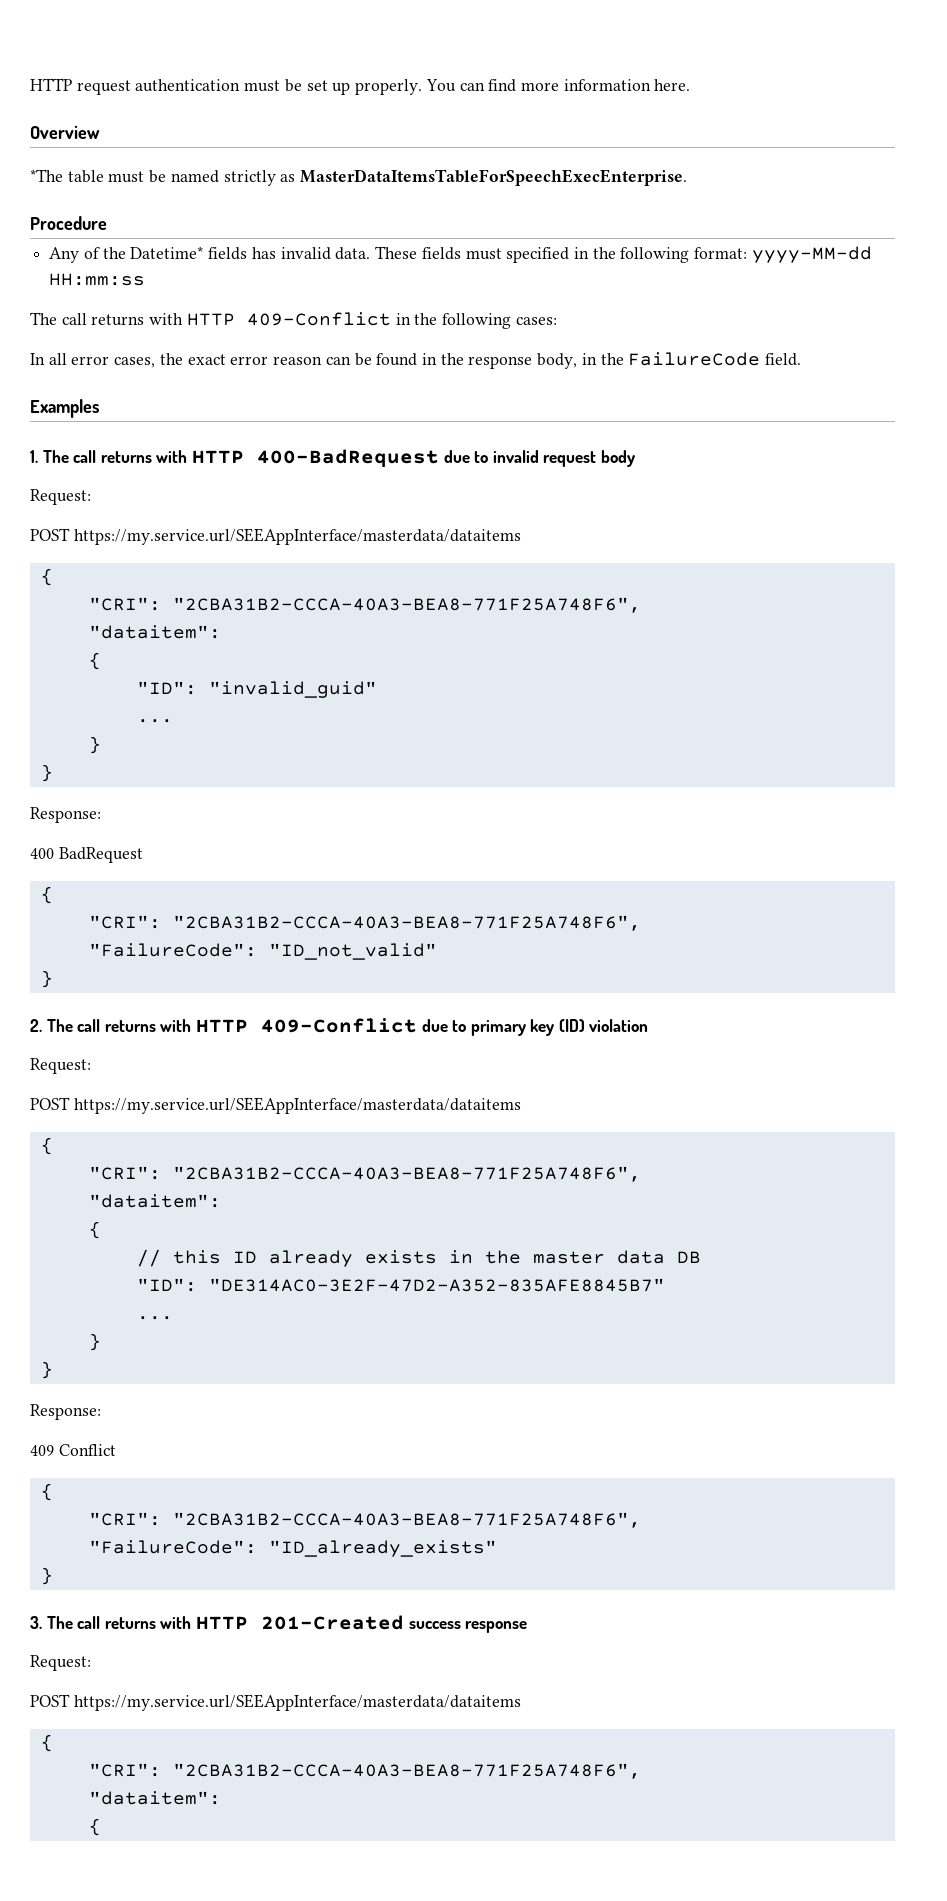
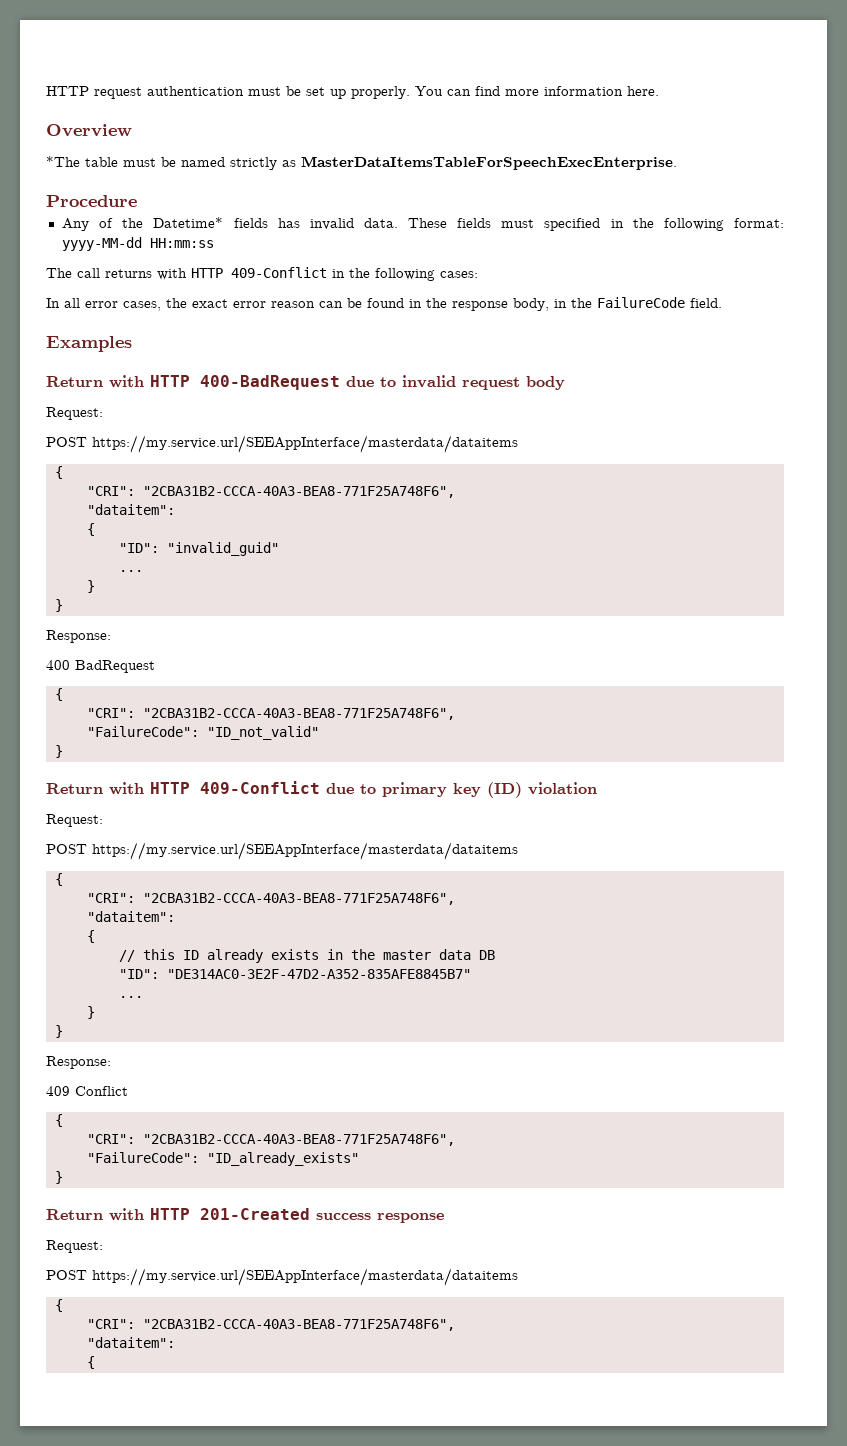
[30,450,152,463] 1. The call returns -> [46,376,103,387] Return
[30,1019,156,1032] 2. The call returns -> [46,783,103,794] Return
[30,1616,156,1629] 3. The call returns -> [46,1209,103,1220] Return

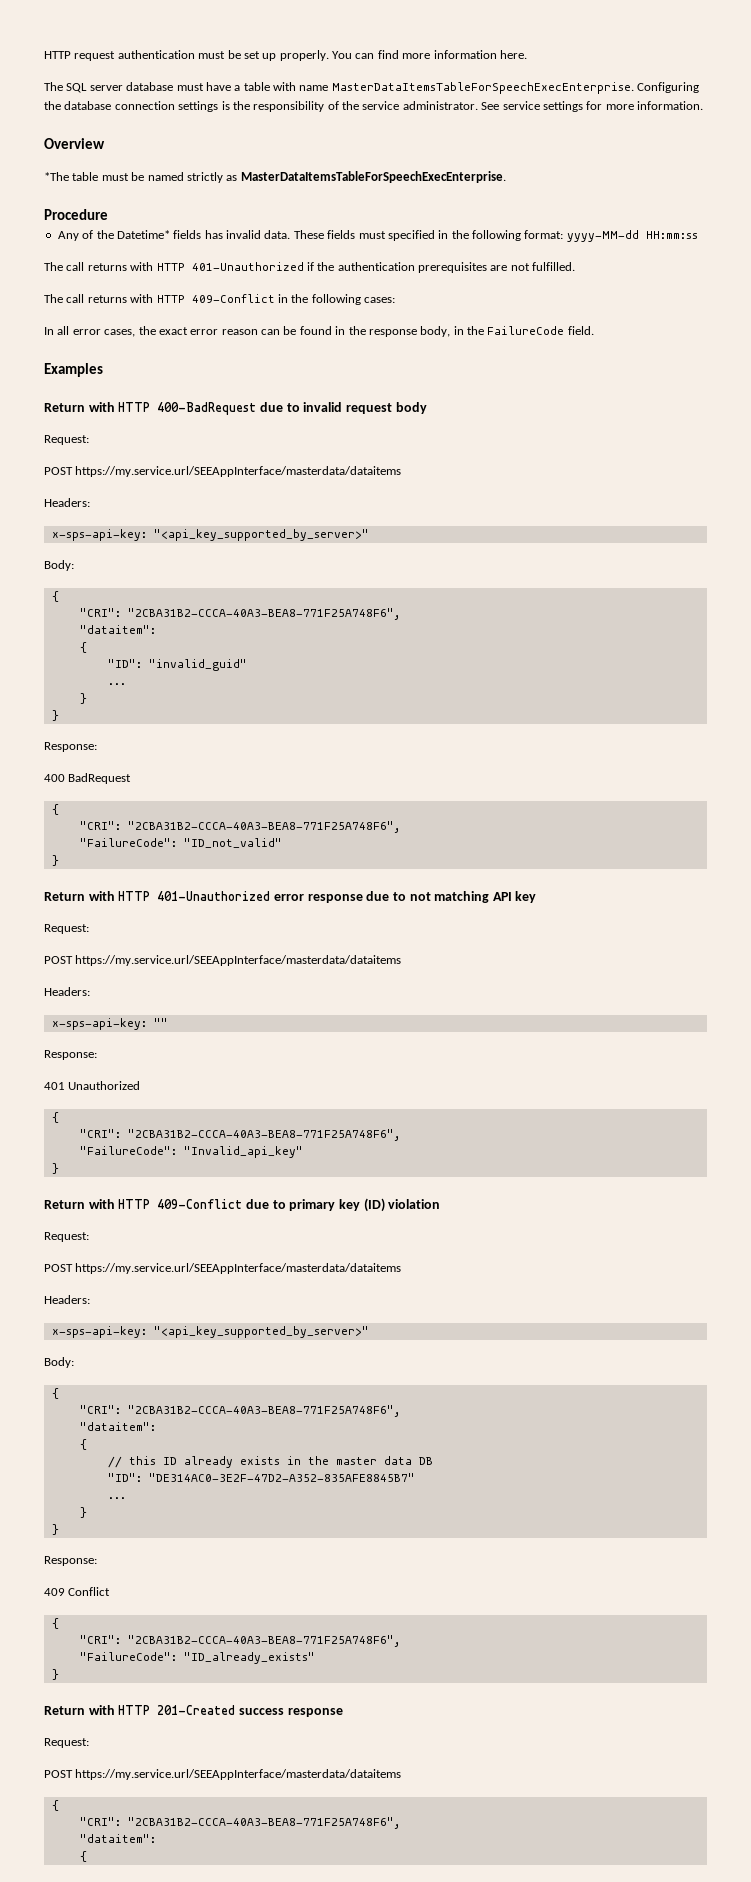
(659, 91) none -> [44,82,700,94] [44,101,703,112] // The SQL server database must have a table with name MasterDataItemsTableForSpeechExecEnterprise. Configuring the database connection settings is the responsibility of the service administrator. See service settings for more information.
(214, 243) none -> [44,262,576,273] // The call returns with HTTP 401-Unauthorized if the authentication prerequisites are not fulfilled.
(518, 444) none -> [44,498,90,507] [51,529,369,541] [44,560,74,571] // Headers: // x-sps-api-key: "<api_key_supported_by_server>" // Body:
(63, 751) none -> [44,891,537,903] [44,924,89,934] [44,955,402,966] [44,987,90,996] [51,1018,168,1030] [44,1050,97,1060] [44,1081,141,1090] [51,1112,59,1123] [79,1129,400,1141] [79,1146,303,1158] [51,1163,59,1174] // Return with HTTP 401-Unauthorized error response due to not matching API key // Request: // POST https://my.service.url/SEEAppInterface/masterdata/dataitems // Headers: // x-sps-api-key: "" // Response: // 401 Unauthorized // { // "CRI": "2CBA31B2-CCCA-40A3-BEA8-771F25A748F6", // "FailureCode": "Invalid_api_key" // }
(518, 851) none -> [44,1295,90,1304] [51,1326,369,1338] [44,1357,74,1368] // Headers: // x-sps-api-key: "<api_key_supported_by_server>" // Body:

